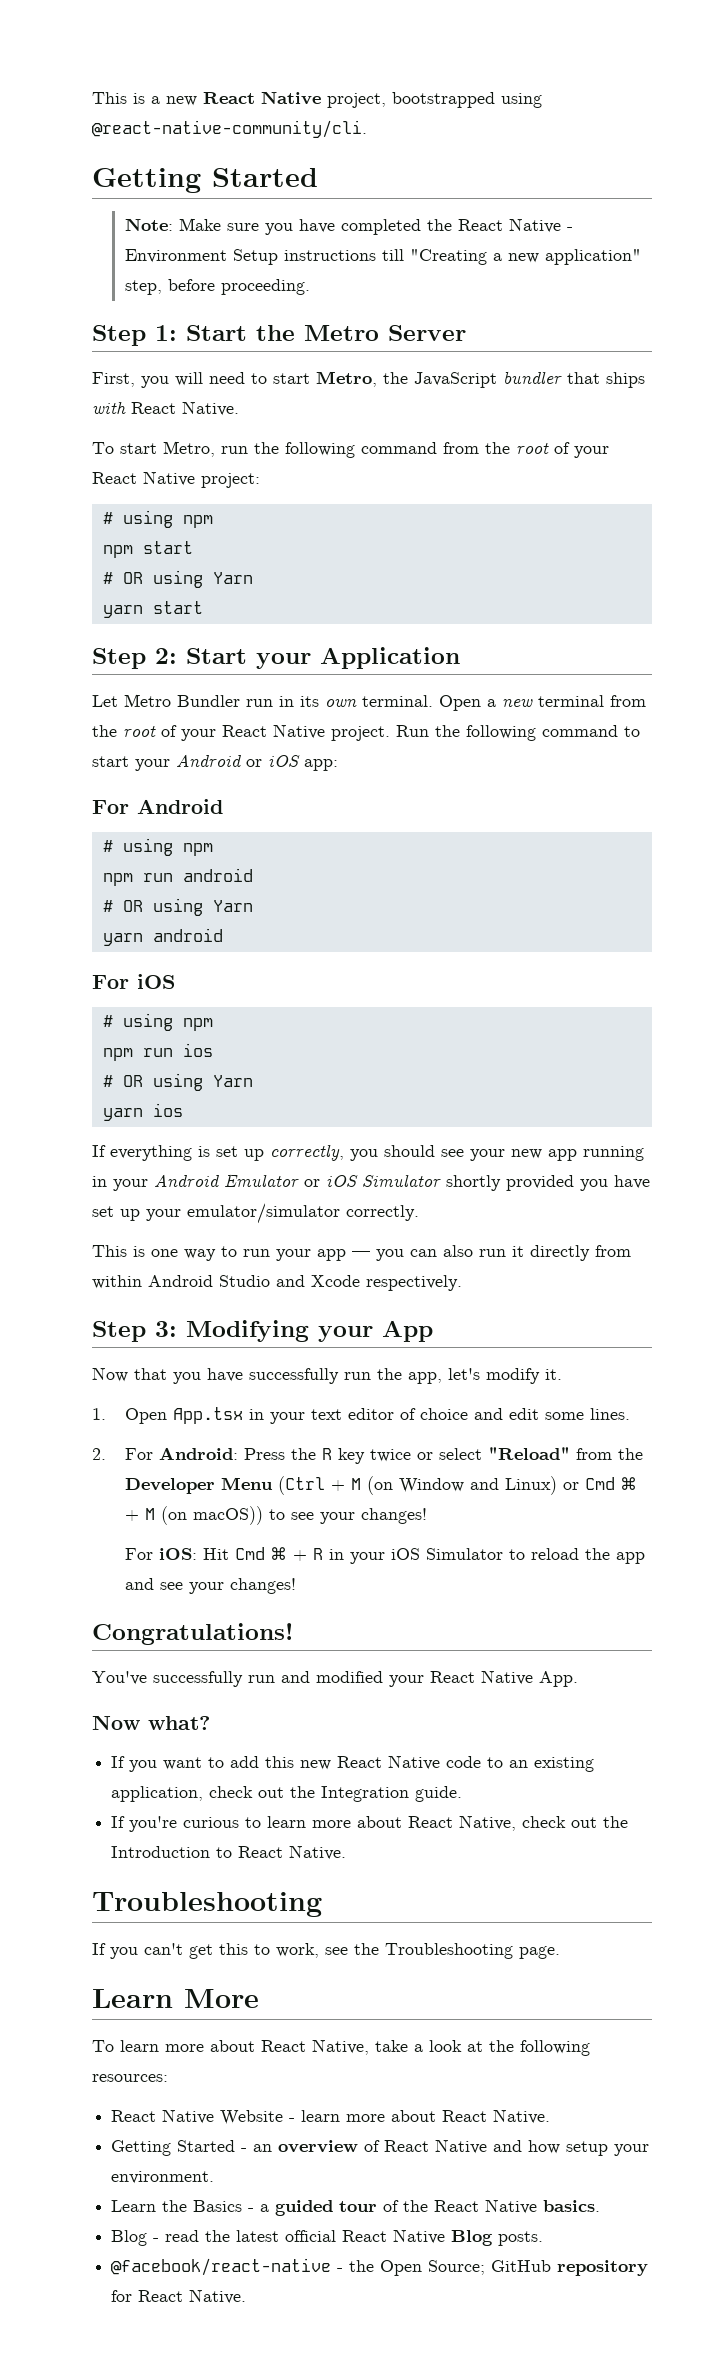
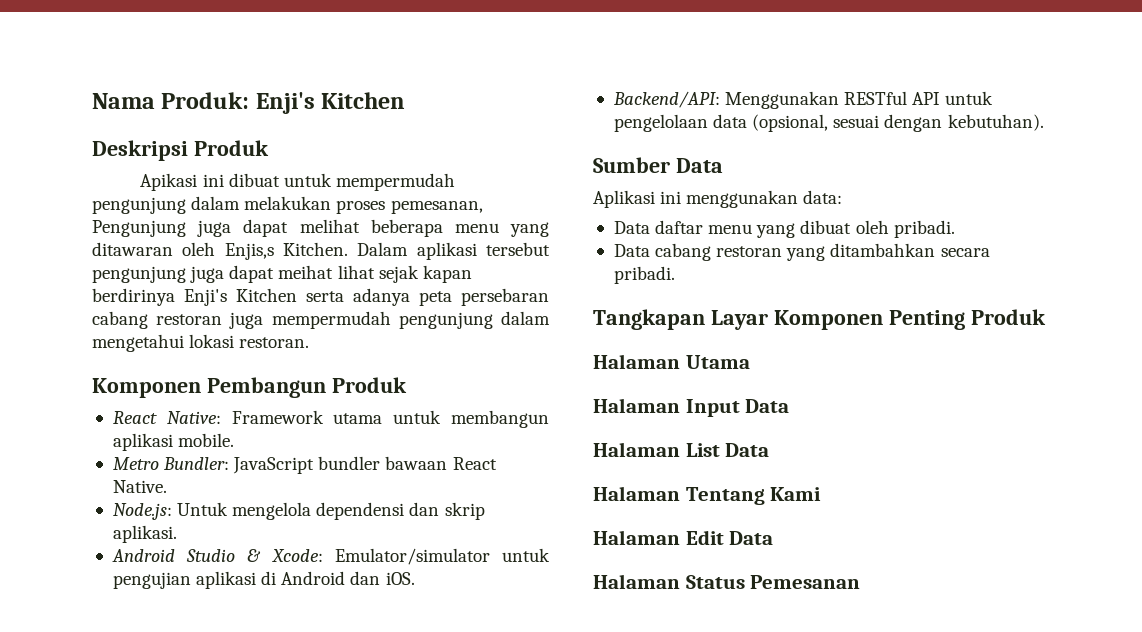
[92,91,542,108] [92,120,367,138] [92,168,318,193] [124,218,573,235] [124,249,641,265] [124,279,310,295] [92,325,466,346] [92,371,645,388] [92,401,239,416] [92,441,609,458] [92,471,260,488] [102,510,213,528] [102,541,193,558] [102,570,253,588] [102,601,203,618] [92,647,460,669] [92,694,646,711] [92,724,640,741] [92,754,338,771] [92,799,223,814] [102,838,213,856] [102,868,253,886] [102,898,253,916] [102,928,223,946] [92,974,175,989] [102,1013,213,1031] [102,1043,213,1061] [102,1073,253,1091] [102,1103,183,1121] [92,1144,644,1161] [92,1174,650,1191] [92,1203,419,1224] [92,1245,631,1261] [92,1275,462,1291] [92,1320,433,1342] [92,1367,562,1384] [92,1407,630,1424] [92,1447,643,1464] [124,1476,637,1495] [124,1506,427,1525] [124,1547,645,1564] [124,1578,296,1594] [92,1623,293,1645] [92,1670,578,1687] [92,1715,210,1730] [111,1755,595,1772] [111,1786,463,1802] [111,1815,629,1832] [111,1845,347,1860] [92,1892,322,1917] [92,1943,560,1959] [92,1989,259,2008] [92,2039,590,2056] [92,2074,168,2082] [111,2109,551,2125] [111,2139,650,2156] [111,2171,215,2184] [111,2199,601,2216] [111,2229,544,2246] [111,2258,649,2276] [111,2289,247,2304] This is a new React Native project, bootstrapped using @react-native-community/cli. // Getting Started // Note: Make sure you have completed the React Native - Environment Setup instructions till "Creating a new application" step, before proceeding. // Step 1: Start the Metro Server // First, you will need to start Metro, the JavaScript bundler that ships with React Native. // To start Metro, run the following command from the root of your React Native project: // # using npm // npm start // # OR using Yarn // yarn start // Step 2: Start your Application // Let Metro Bundler run in its own terminal. Open a new terminal from the root of your React Native project. Run the following command to start your Android or iOS app: // For Android // # using npm // npm run android // # OR using Yarn // yarn android // For iOS // # using npm // npm run ios // # OR using Yarn // yarn ios // If everything is set up correctly, you should see your new app running in your Android Emulator or iOS Simulator shortly provided you have set up your emulator/simulator correctly. // This is one way to run your app — you can also run it directly from within Android Studio and Xcode respectively. // Step 3: Modifying your App // Now that you have successfully run the app, let's modify it. // 1. Open App.tsx in your text editor of choice and edit some lines. // 2. For Android: Press the R key twice or select "Reload" from the Developer Menu (Ctrl + M (on Window and Linux) or Cmd ⌘ + M (on macOS)) to see your changes! // For iOS: Hit Cmd ⌘ + R in your iOS Simulator to reload the app and see your changes! // Congratulations! // You've successfully run and modified your React Native App. // Now what? // If you want to add this new React Native code to an existing application, check out the Integration guide. // If you're curious to learn more about React Native, check out the Introduction to React Native. // Troubleshooting // If you can't get this to work, see the Troubleshooting page. // Learn More // To learn more about React Native, take a look at the following resources: // React Native Website - learn more about React Native. // Getting Started - an overview of React Native and how setup your environment. // Learn the Basics - a guided tour of the React Native basics. // Blog - read the latest official React Native Blog posts. // @facebook/react-native - the Open Source; GitHub repository for React Native. -> [92,92,406,114] [92,140,269,161] [140,173,455,191] [92,196,483,214] [92,219,550,237] [92,242,550,260] [92,265,472,283] [92,288,549,306] [92,311,550,329] [92,334,310,352] [92,377,407,398] [112,410,549,428] [112,433,235,451] [112,456,497,474] [112,480,167,493] [112,502,485,520] [112,525,177,543] [111,548,550,565] [112,571,415,589] [612,91,994,109] [613,114,1044,132] [593,157,723,173] [593,190,843,208] [613,220,955,238] [613,243,990,261] [613,266,675,284] [593,309,1046,330] [593,354,750,369] [593,398,790,417] [593,442,770,457] [593,486,822,505] [593,530,774,545] [593,574,861,589] Nama Produk: Enji's Kitchen // Deskripsi Produk // Apikasi ini dibuat untuk mempermudah pengunjung dalam melakukan proses pemesanan, Pengunjung juga dapat melihat beberapa menu yang ditawaran oleh Enjis,s Kitchen. Dalam aplikasi tersebut pengunjung juga dapat meihat lihat sejak kapan berdirinya Enji's Kitchen serta adanya peta persebaran cabang restoran juga mempermudah pengunjung dalam mengetahui lokasi restoran. // Komponen Pembangun Produk // React Native: Framework utama untuk membangun aplikasi mobile. // Metro Bundler: JavaScript bundler bawaan React Native. // Node.js: Untuk mengelola dependensi dan skrip aplikasi. // Android Studio & Xcode: Emulator/simulator untuk pengujian aplikasi di Android dan iOS. // Backend/API: Menggunakan RESTful API untuk pengelolaan data (opsional, sesuai dengan kebutuhan). // Sumber Data // Aplikasi ini menggunakan data: // Data daftar menu yang dibuat oleh pribadi. // Data cabang restoran yang ditambahkan secara pribadi. // Tangkapan Layar Komponen Penting Produk // Halaman Utama // Halaman Input Data // Halaman List Data // Halaman Tentang Kami // Halaman Edit Data // Halaman Status Pemesanan

